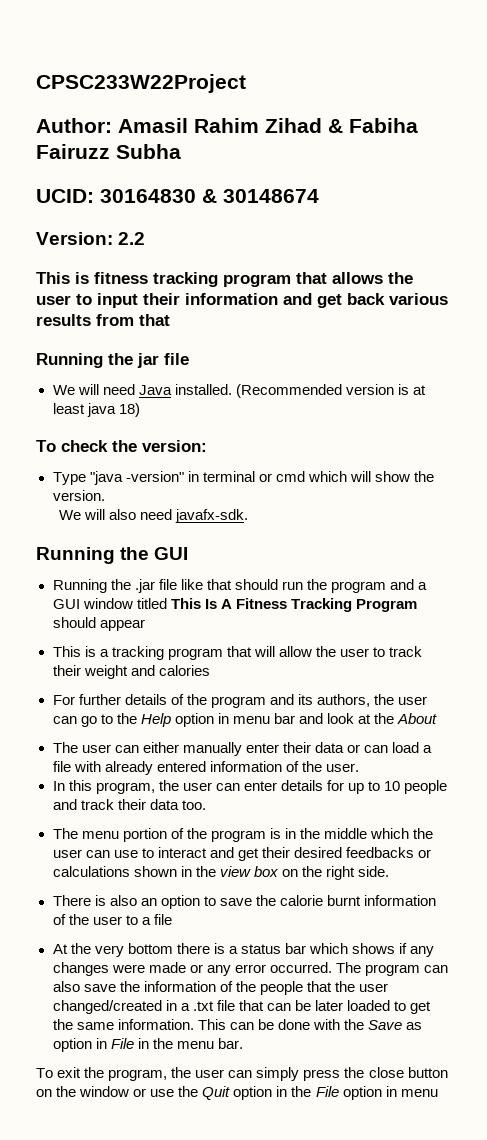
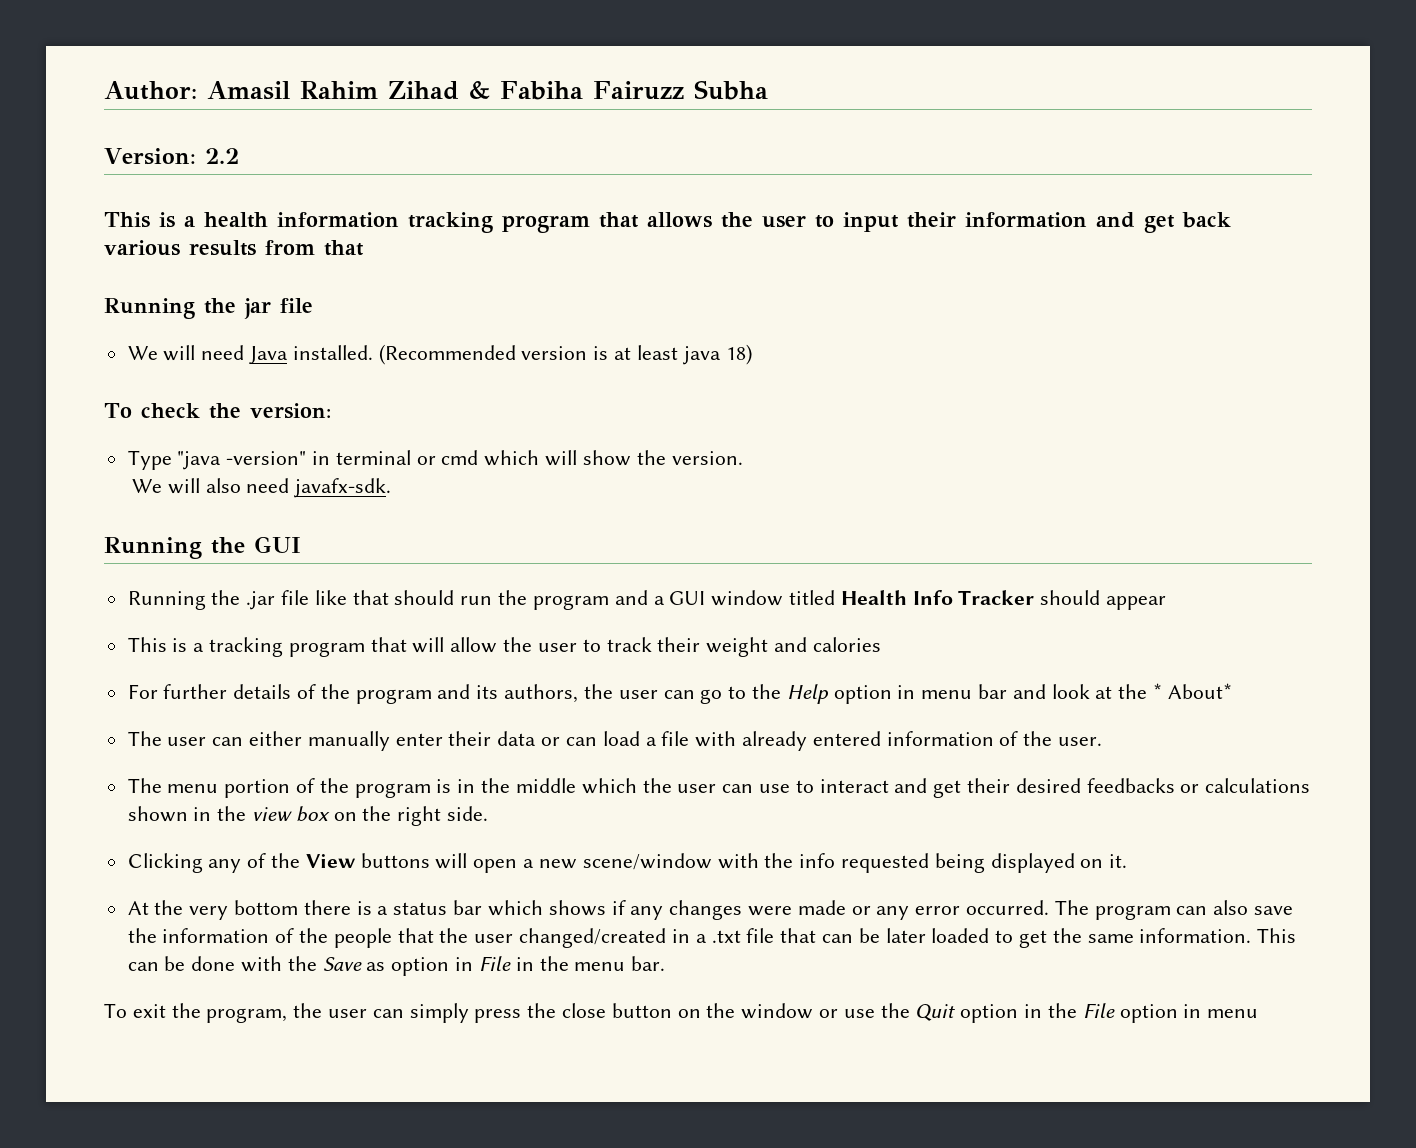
[36,74,246,93] CPSC233W22Project // -> (104, 90) none
[36,189,319,203] // UCID: 30164830 & 30148674 -> (768, 90) none
[94,272,148,284] fitness -> [184,212,399,228] a health information
[170,598,417,612] This Is A Fitness Tracking Program -> [840,590,1035,605] Health Info Tracker
[397,713,438,724] About -> [1152,683,1232,699] * About*
[52,780,448,794] [52,799,206,810] // In this program, the user can enter details for up to 10 people and track their data too. -> (1102, 741) none
[52,895,437,909] [52,914,172,925] There is also an option to save the calorie burnt information of the user to a file -> [127,853,1128,873] Clicking any of the View buttons will open a new scene/window with the info requested being displayed on it.

